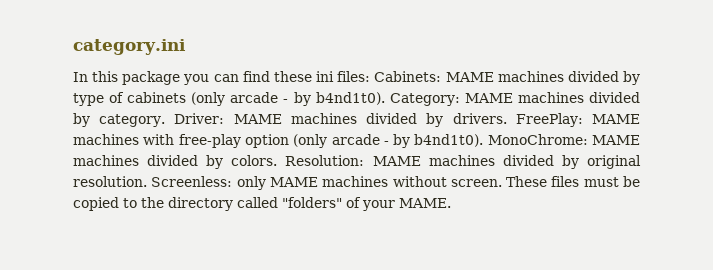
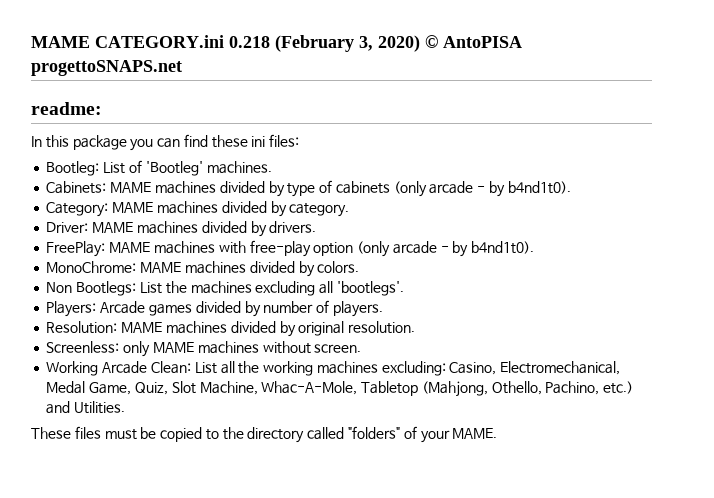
[73,39,186,55] category.ini -> [31,35,522,52] [31,60,182,76] [31,102,102,115] MAME CATEGORY.ini 0.218 (February 3, 2020) © AntoPISA progettoSNAPS.net // readme:
(371, 76) none -> [46,160,272,176] // Bootleg: List of 'Bootleg' machines. //
(385, 98) none -> (571, 187) //
(166, 120) none -> (350, 210) //
(507, 118) none -> (317, 227) //
(484, 140) none -> (535, 247) //
(278, 160) none -> [46,281,404,296] [46,300,383,317] // Non Bootlegs: List the machines excluding all 'bootlegs'. // Players: Arcade games divided by number of players. //
(147, 181) none -> (416, 327) //
(502, 183) none -> [46,361,621,376] [46,381,634,397] [46,401,126,414] // Working Arcade Clean: List all the working machines excluding: Casino, Electromechanical, Medal Game, Quiz, Slot Machine, Whac-A-Mole, Tabletop (Mahjong, Othello, Pachino, etc.) and Utilities. //

